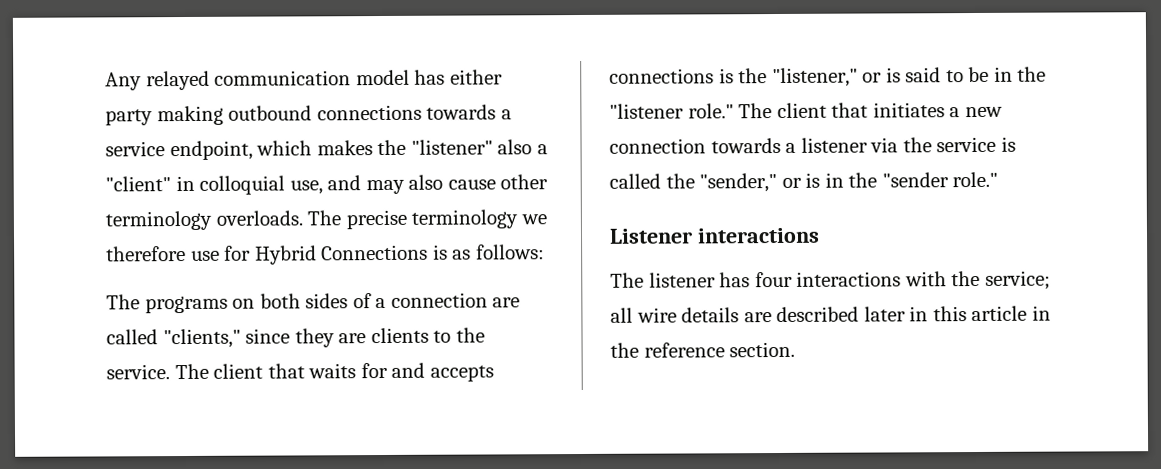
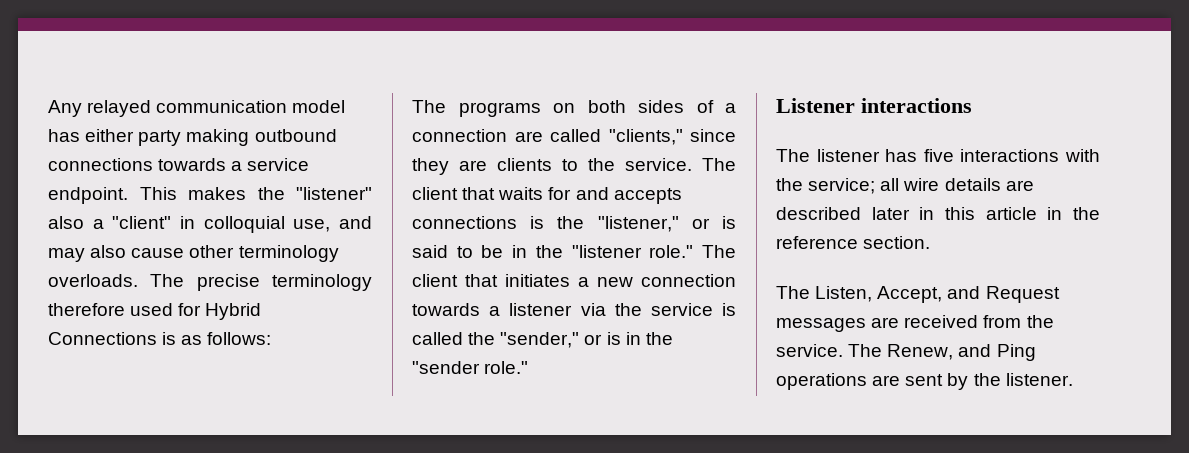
[169,140,313,161] endpoint, which -> [48,187,177,204] endpoint. This
[520,214,547,225] [106,246,220,262] we therefore use -> [48,303,174,316] therefore used
[754,271,793,288] four -> [923,149,954,162] five
(796, 349) none -> [776,286,1060,303] [776,315,1054,332] [776,344,1036,361] [776,373,1073,390] // The Listen, Accept, and Request messages are received from the service. The Renew, and Ping operations are sent by the listener.

